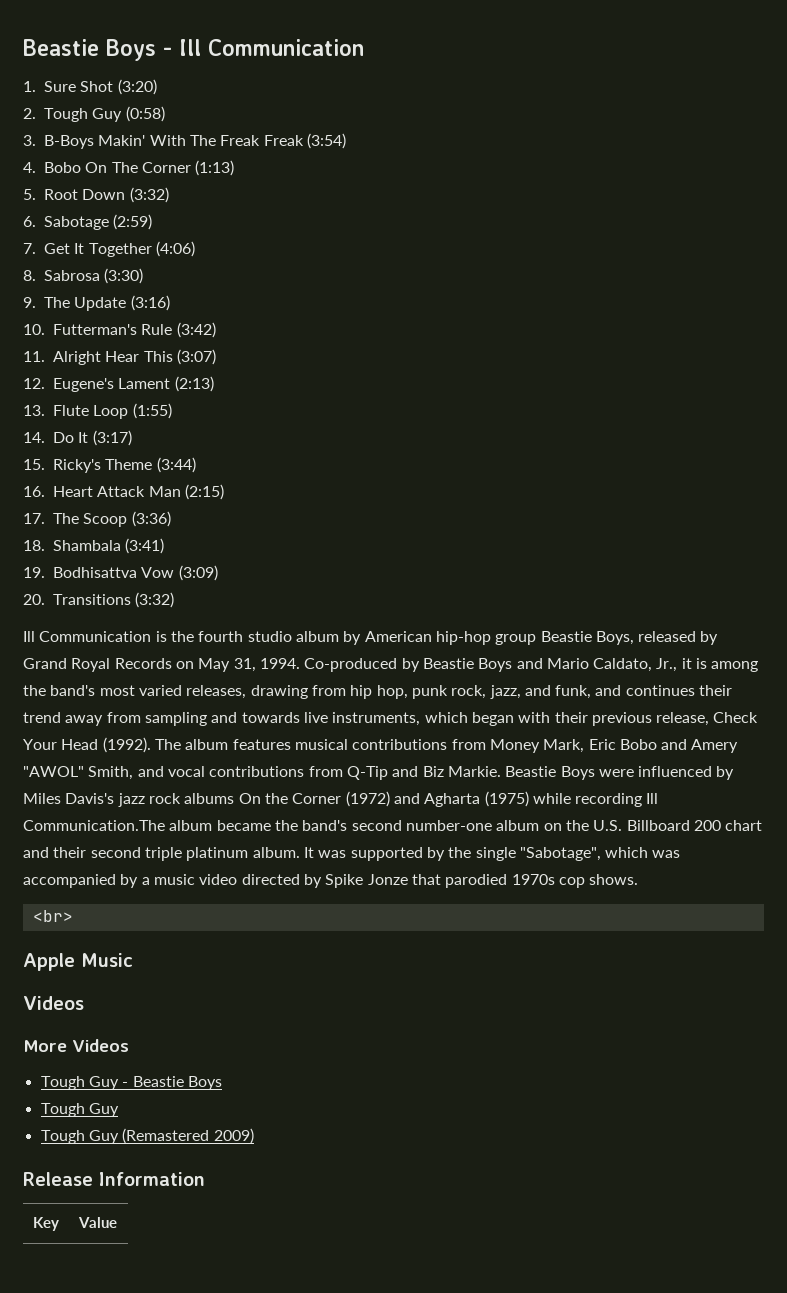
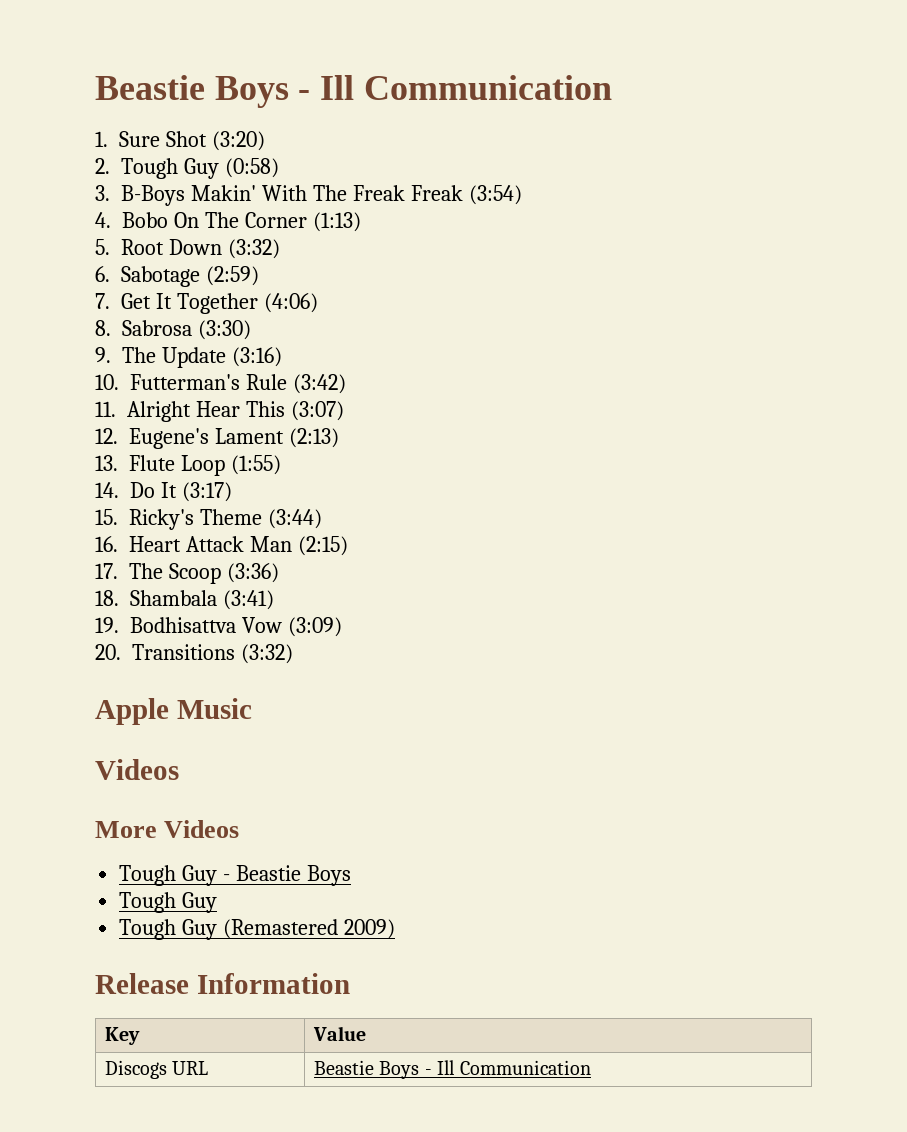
[23,631,719,645] [23,658,759,672] [23,685,733,699] [23,712,759,726] [23,737,739,753] [23,766,735,780] [23,791,659,807] [23,820,763,831] [23,847,681,861] [23,874,639,888] [32,910,73,922] // Ill Communication is the fourth studio album by American hip-hop group Beastie Boys, released by Grand Royal Records on May 31, 1994. Co-produced by Beastie Boys and Mario Caldato, Jr., it is among the band's most varied releases, drawing from hip hop, punk rock, jazz, and funk, and continues their trend away from sampling and towards live instruments, which began with their previous release, Check Your Head (1992). The album features musical contributions from Money Mark, Eric Bobo and Amery "AWOL" Smith, and vocal contributions from Q-Tip and Biz Markie. Beastie Boys were influenced by Miles Davis's jazz rock albums On the Corner (1972) and Agharta (1975) while recording Ill Communication.The album became the band's second number-one album on the U.S. Billboard 200 chart and their second triple platinum album. It was supported by the single "Sabotage", which was accompanied by a music video directed by Spike Jonze that parodied 1970s cop shows. // <br> -> (293, 654) none
(117, 1222) none -> [104,1060,209,1079] [313,1060,591,1079] // Discogs URL | Beastie Boys - Ill Communication

